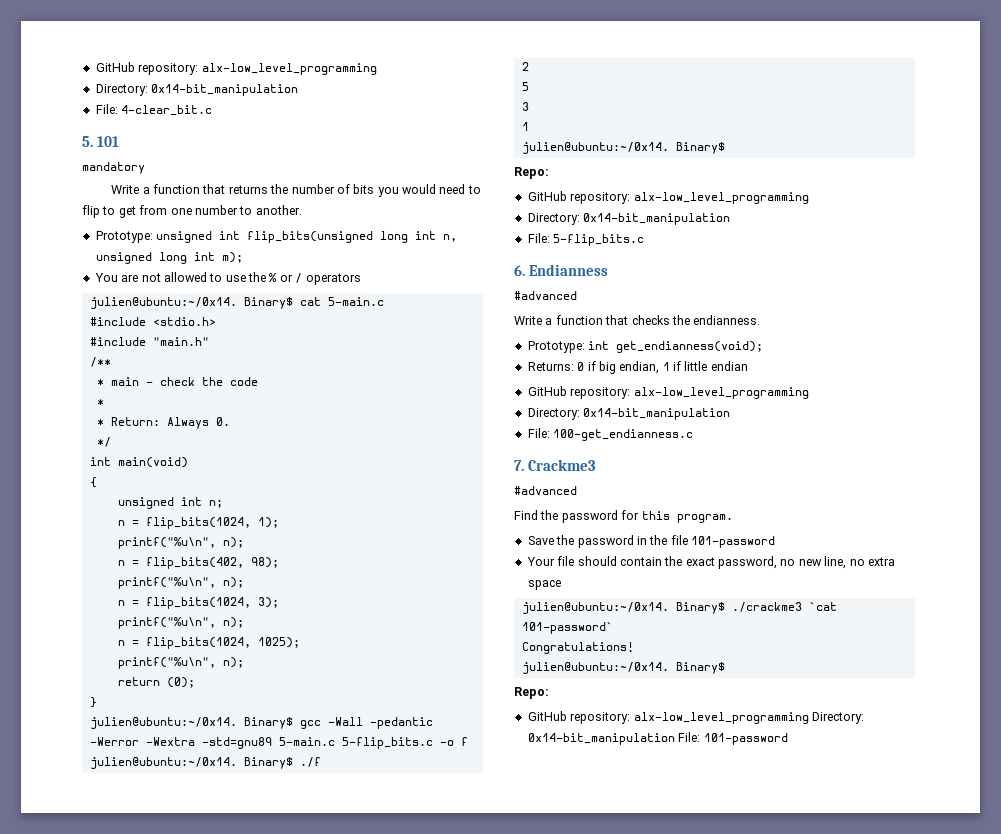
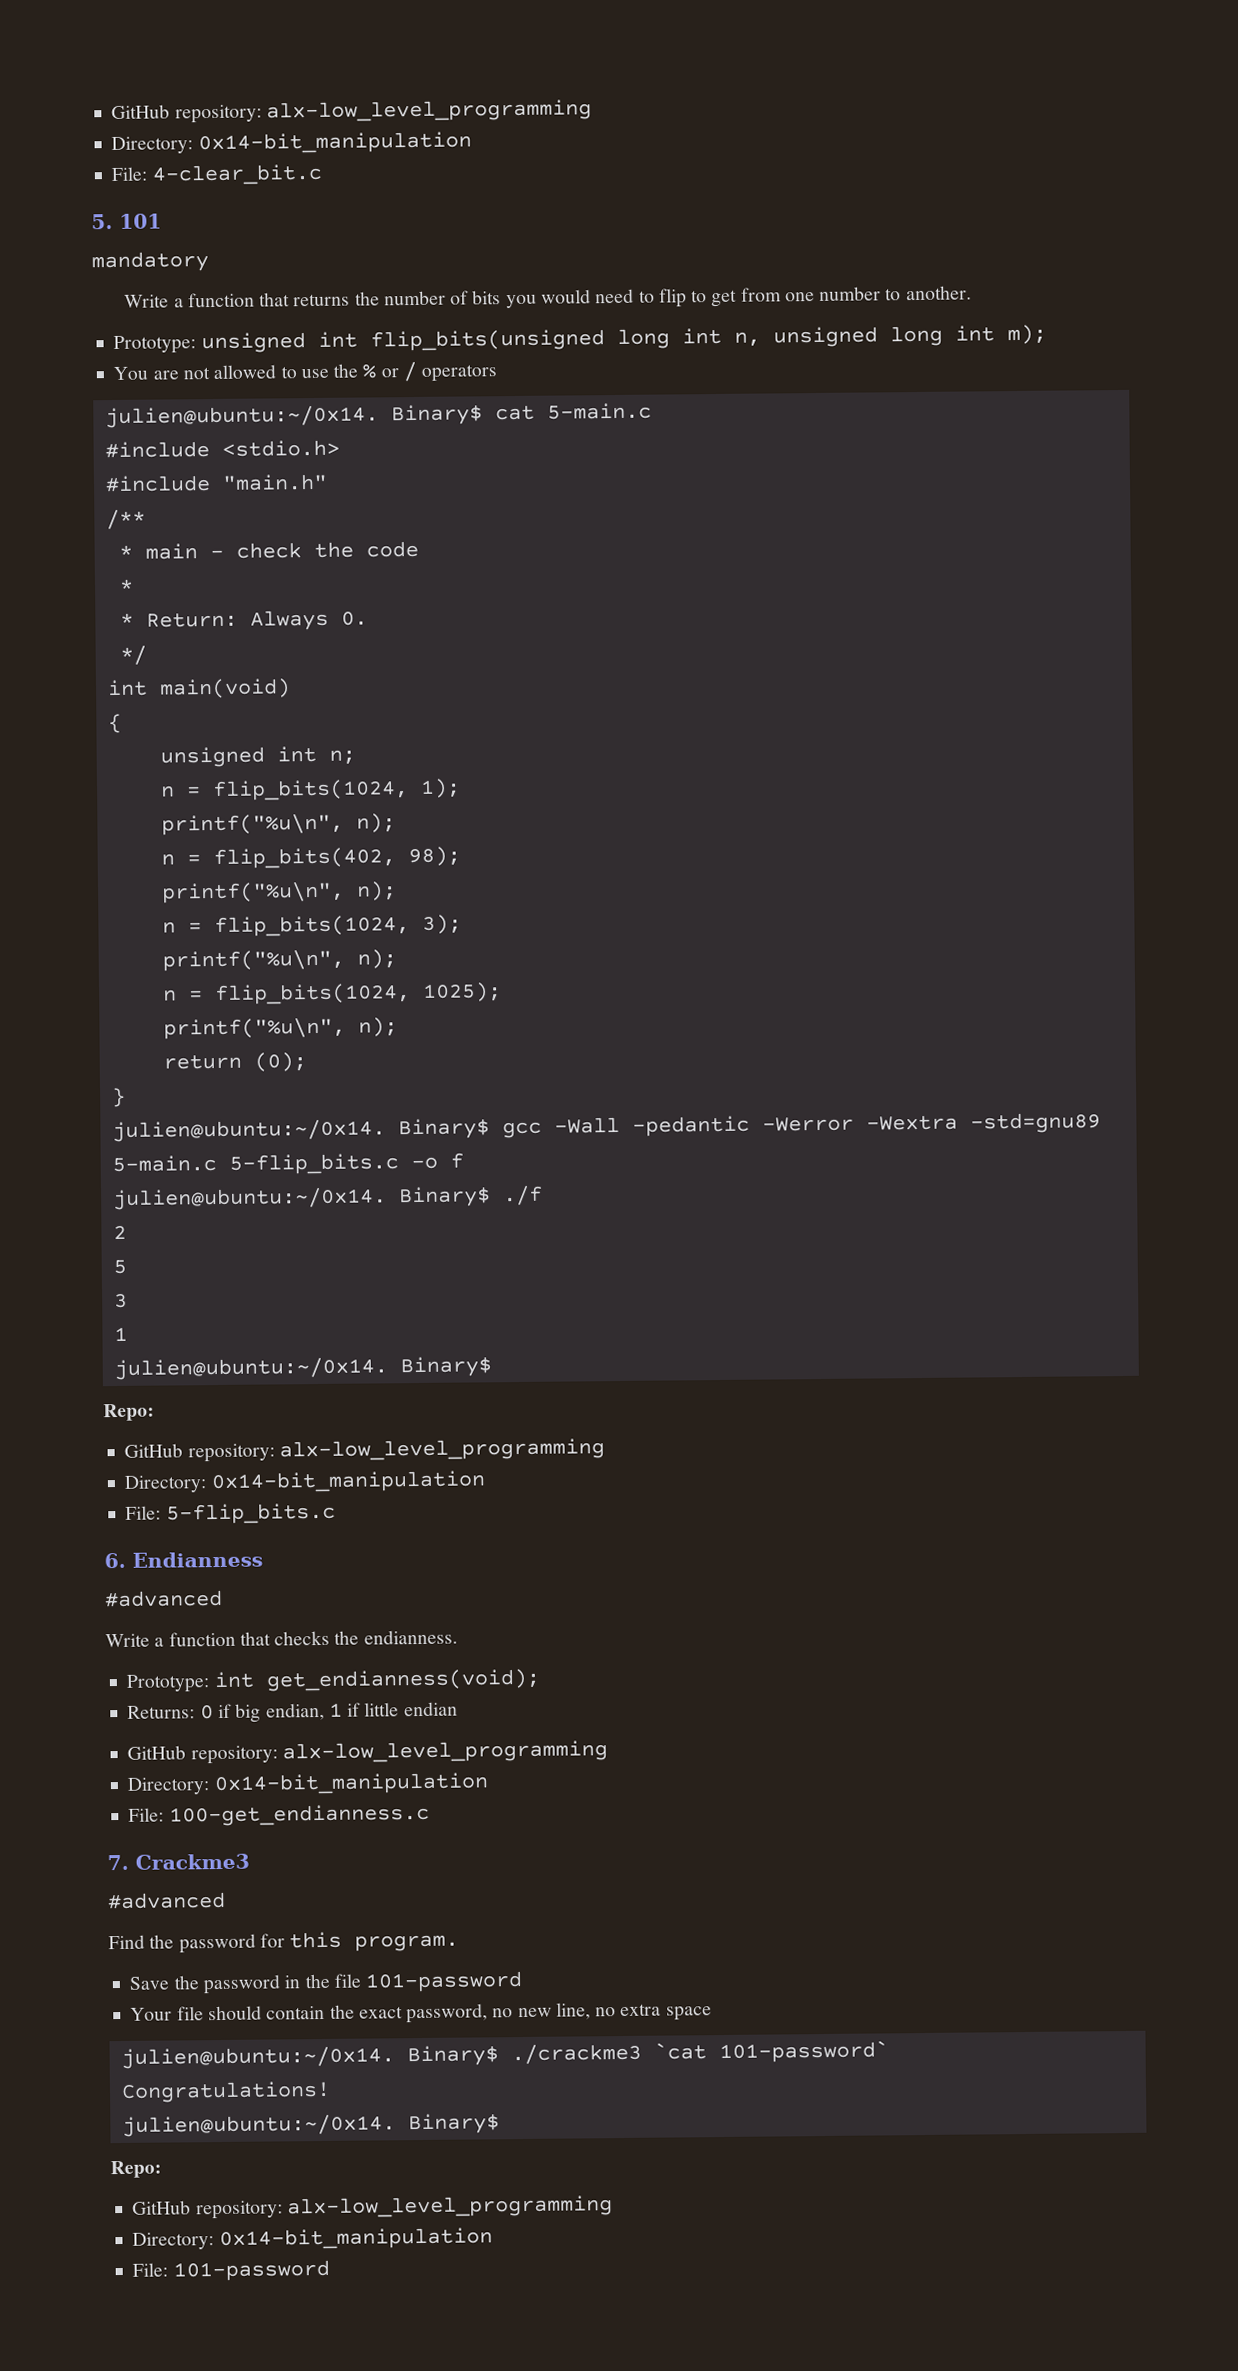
[811,712,864,724] [527,733,675,745] Directory: 0x14-bit_manipulation -> [132,2227,493,2251] // Directory: 0x14-bit_manipulation //

